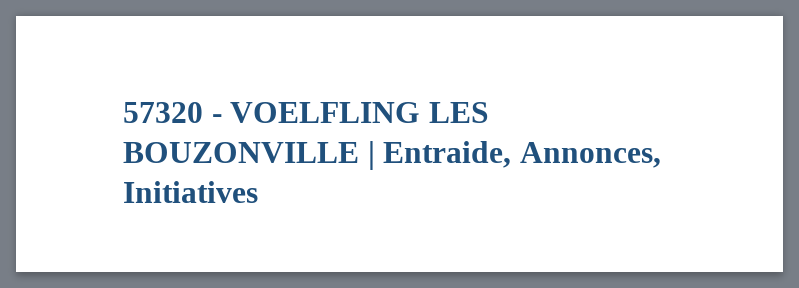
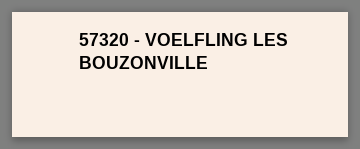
[367,141,661,170] [123,181,258,203] | Entraide, Annonces, Initiatives -> (208, 62) none

